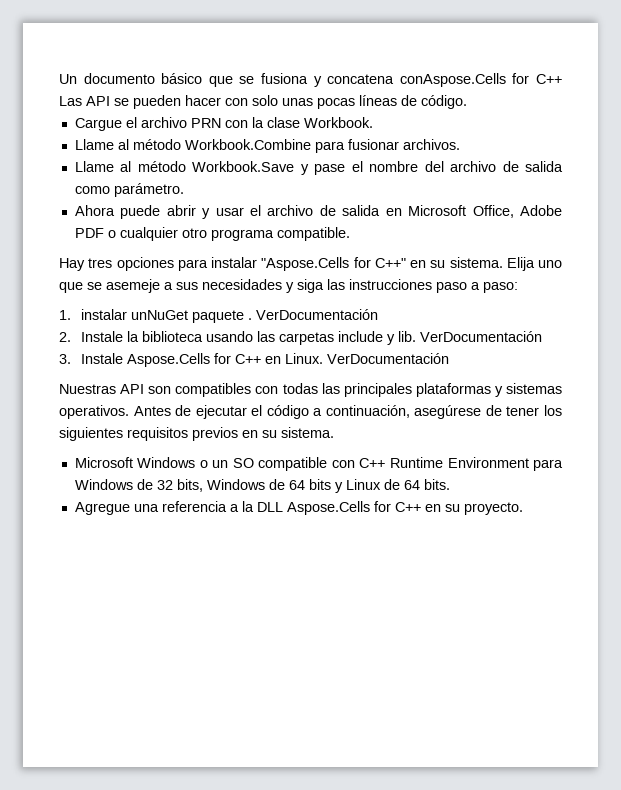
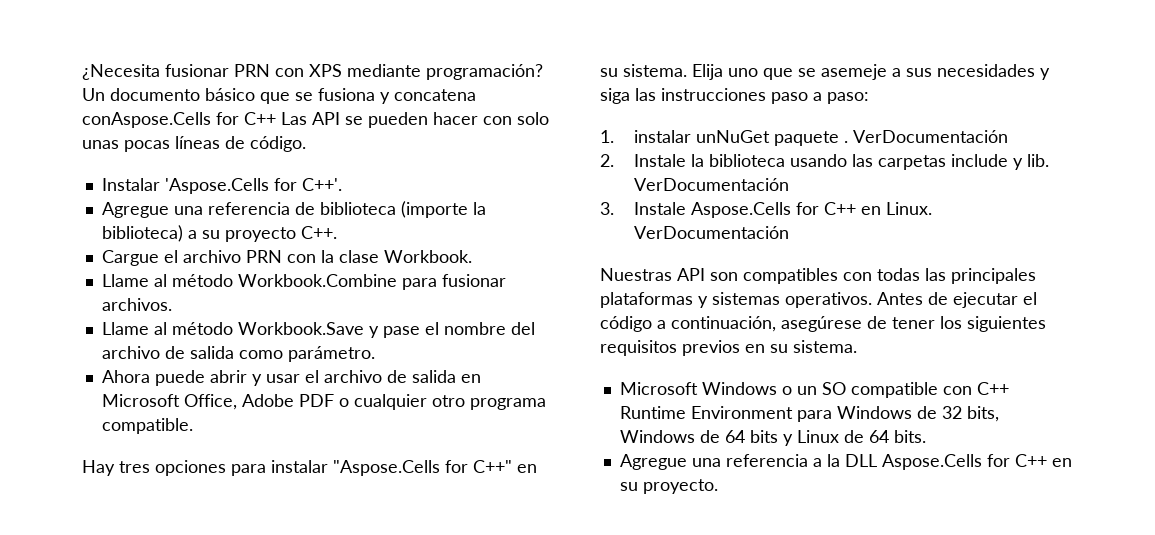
(59, 79) none -> [82,64,543,80] ¿Necesita fusionar PRN con XPS mediante programación?
(467, 102) none -> [101,178,342,194] [101,201,486,218] [101,225,337,242] // Instalar 'Aspose.Cells for C++'. // Agregue una referencia de biblioteca (importe la biblioteca) a su proyecto C++.

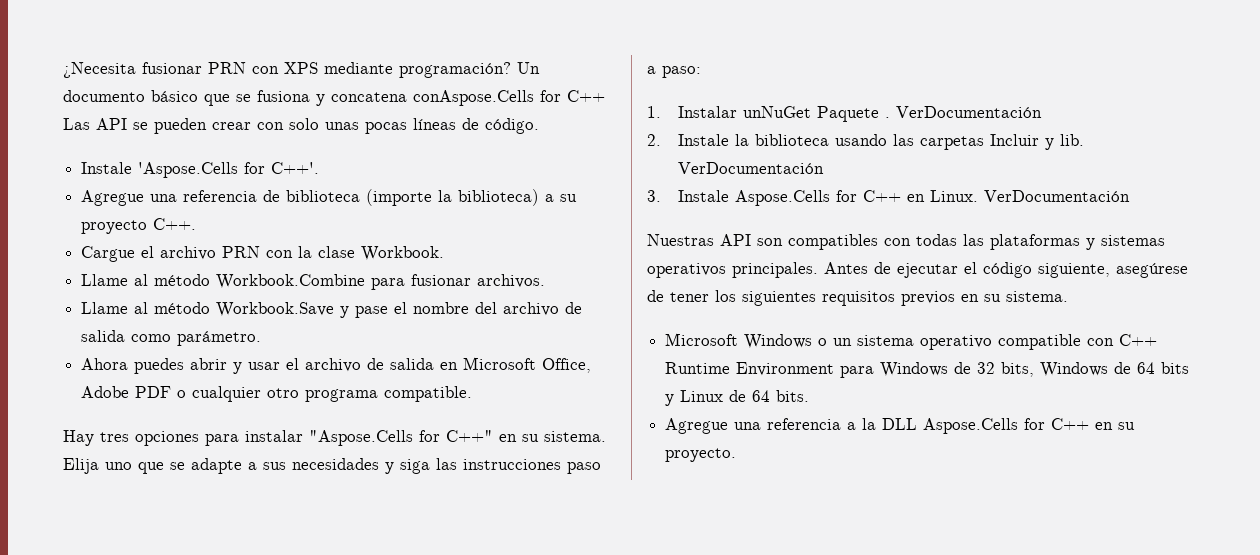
[433,112,478,125] hacer -> [212,122,251,130] crear
[101,178,160,191] Instalar -> [81,162,133,174] Instale
[154,370,205,386] puede -> [134,358,185,374] puedes
[821,64,887,80] asemeje -> [191,458,242,474] adapte
[633,130,839,146] instalar unNuGet paquete -> [678,106,880,122] Instalar unNuGet Paquete
[950,154,1008,167] include -> [990,134,1040,146] Incluir
[951,268,1036,284] principales -> (984, 240) none
[785,292,872,308] operativos. -> [647,262,818,278] operativos principales.
[657,316,776,332] a continuación, -> [1038,263,1110,278] siguiente,
[821,382,846,395] SO -> [857,335,993,350] sistema operativo

